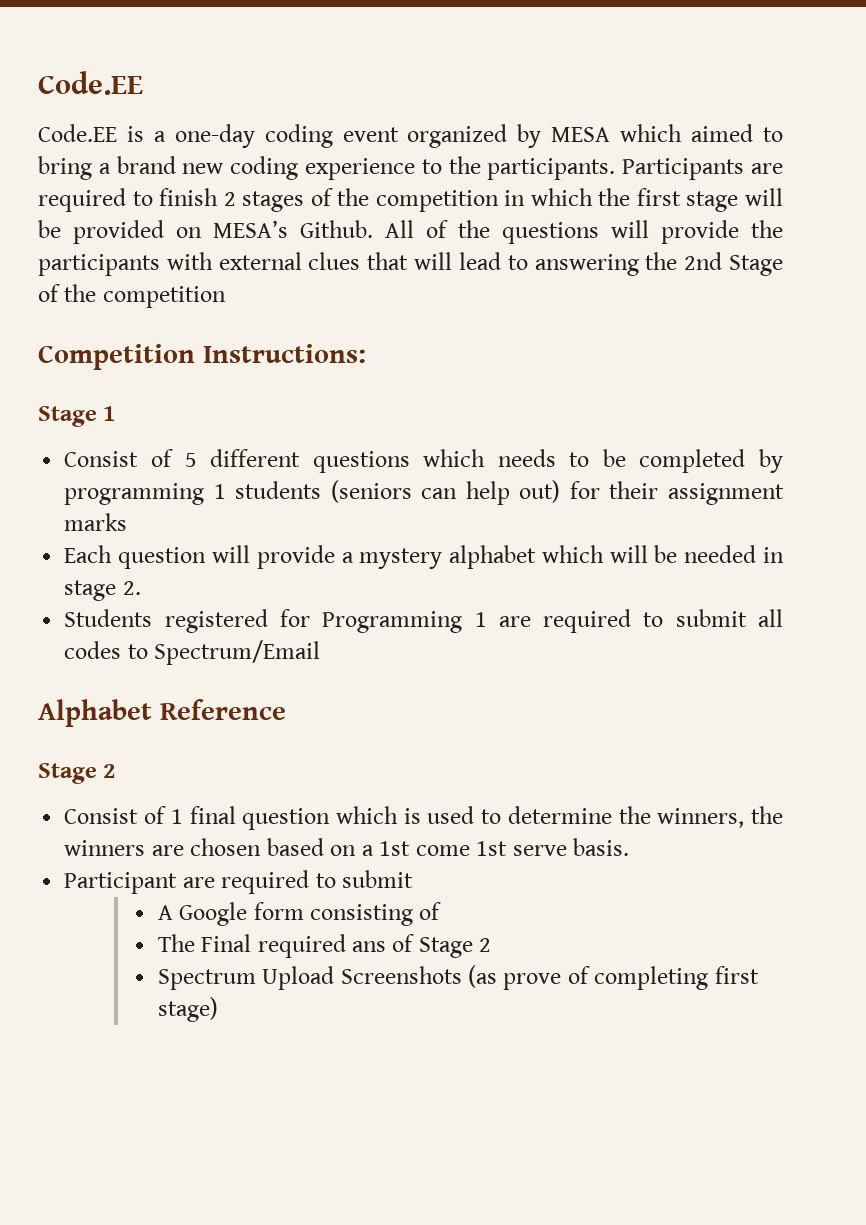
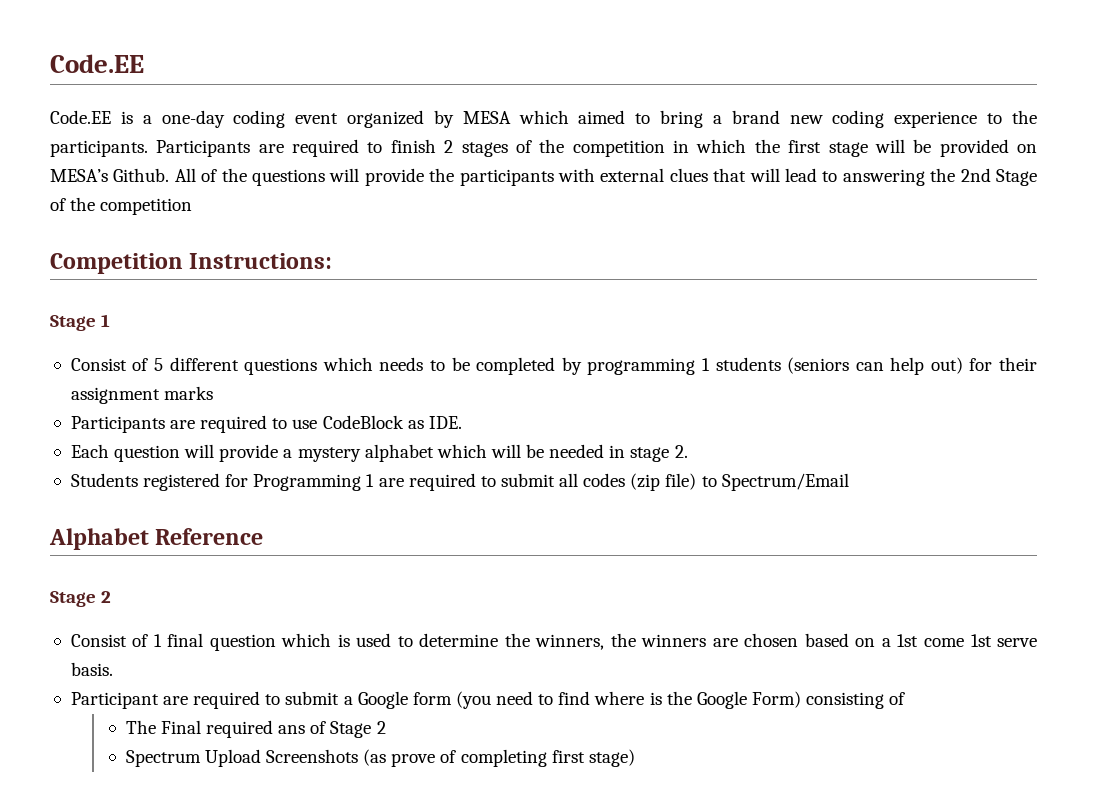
(128, 522) none -> [70,415,462,433] // Participants are required to use CodeBlock as IDE.
(122, 650) none -> [630,473,697,491] (zip file)
[157,905,173,920] // A -> [343,696,353,705] a
(304, 911) none -> [455,691,801,709] (you need to find where is the Google Form)

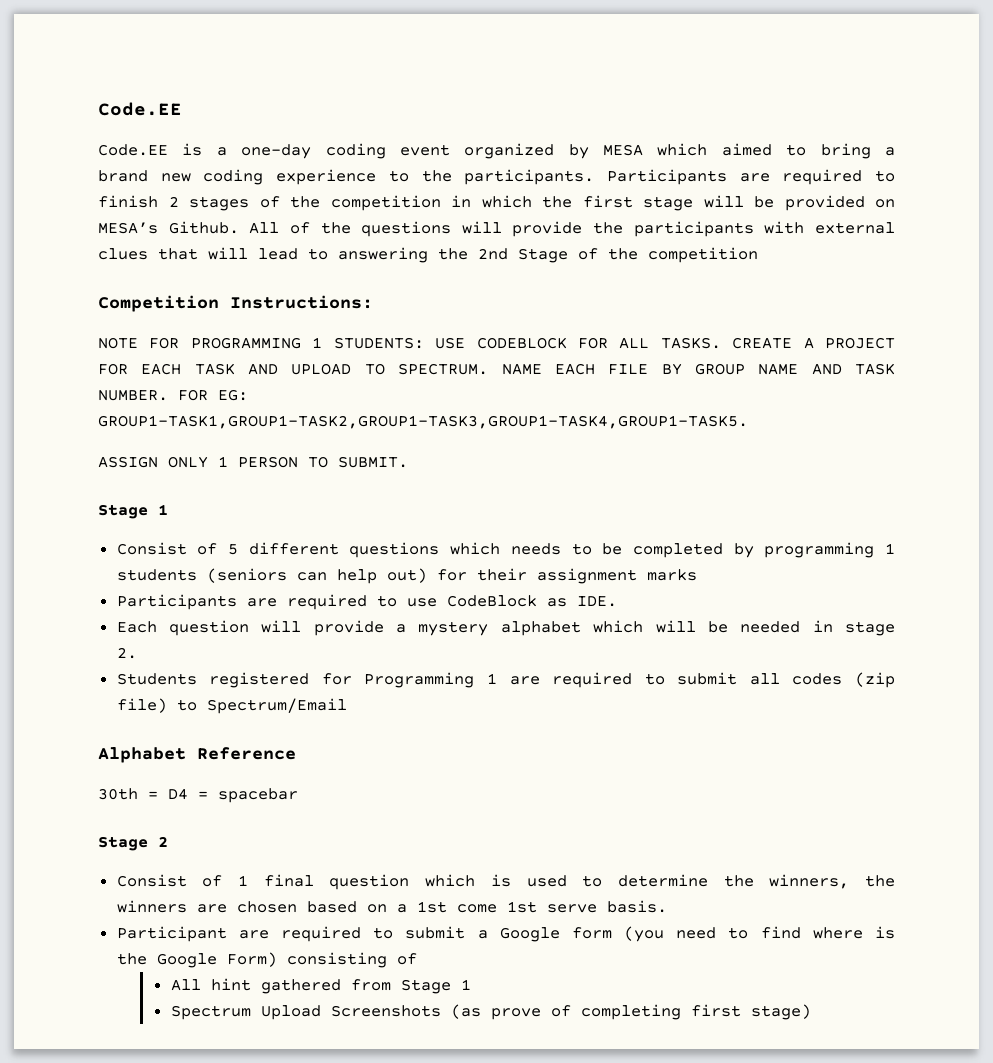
(333, 261) none -> [98,337,895,349] [98,363,895,375] [98,389,248,401] [98,415,748,429] [98,456,408,468] // NOTE FOR PROGRAMMING 1 STUDENTS: USE CODEBLOCK FOR ALL TASKS. CREATE A PROJECT FOR EACH TASK AND UPLOAD TO SPECTRUM. NAME EACH FILE BY GROUP NAME AND TASK NUMBER. FOR EG: GROUP1-TASK1,GROUP1-TASK2,GROUP1-TASK3,GROUP1-TASK4,GROUP1-TASK5. // ASSIGN ONLY 1 PERSON TO SUBMIT.
(264, 536) none -> [98,788,298,803] // 30th = D4 = spacebar
[125,720,386,738] The Final required ans of Stage 2 -> [170,978,471,994] All hint gathered from Stage 1

